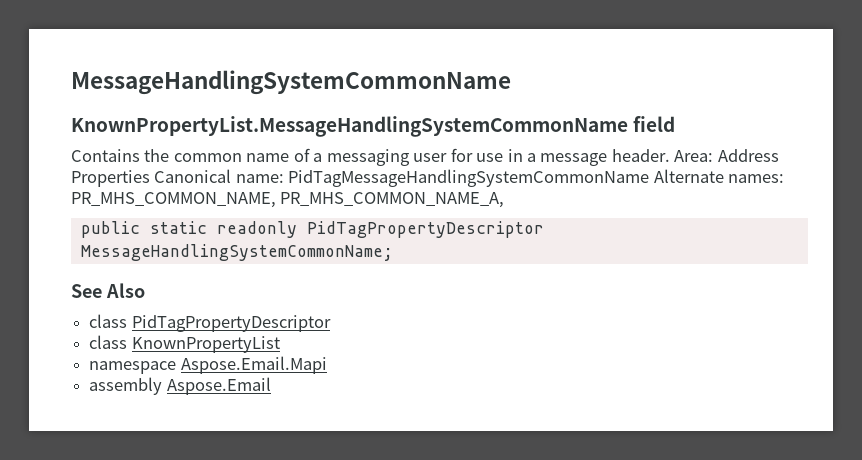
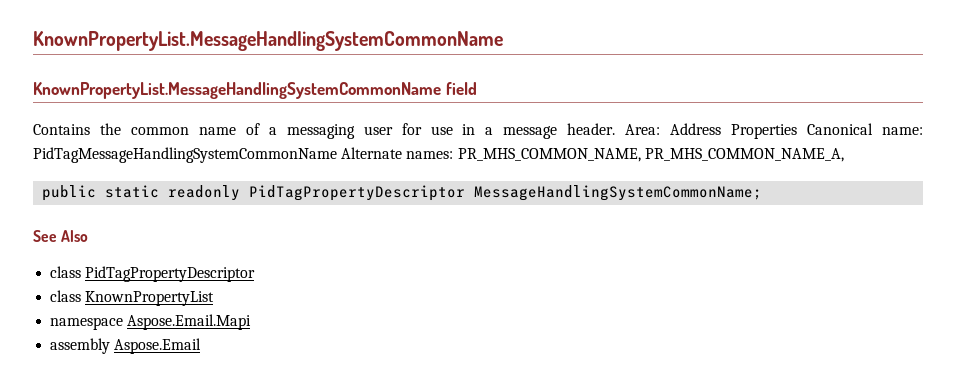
[71,70,511,95] MessageHandlingSystemCommonName -> [33,31,503,51] KnownPropertyList.MessageHandlingSystemCommonName

